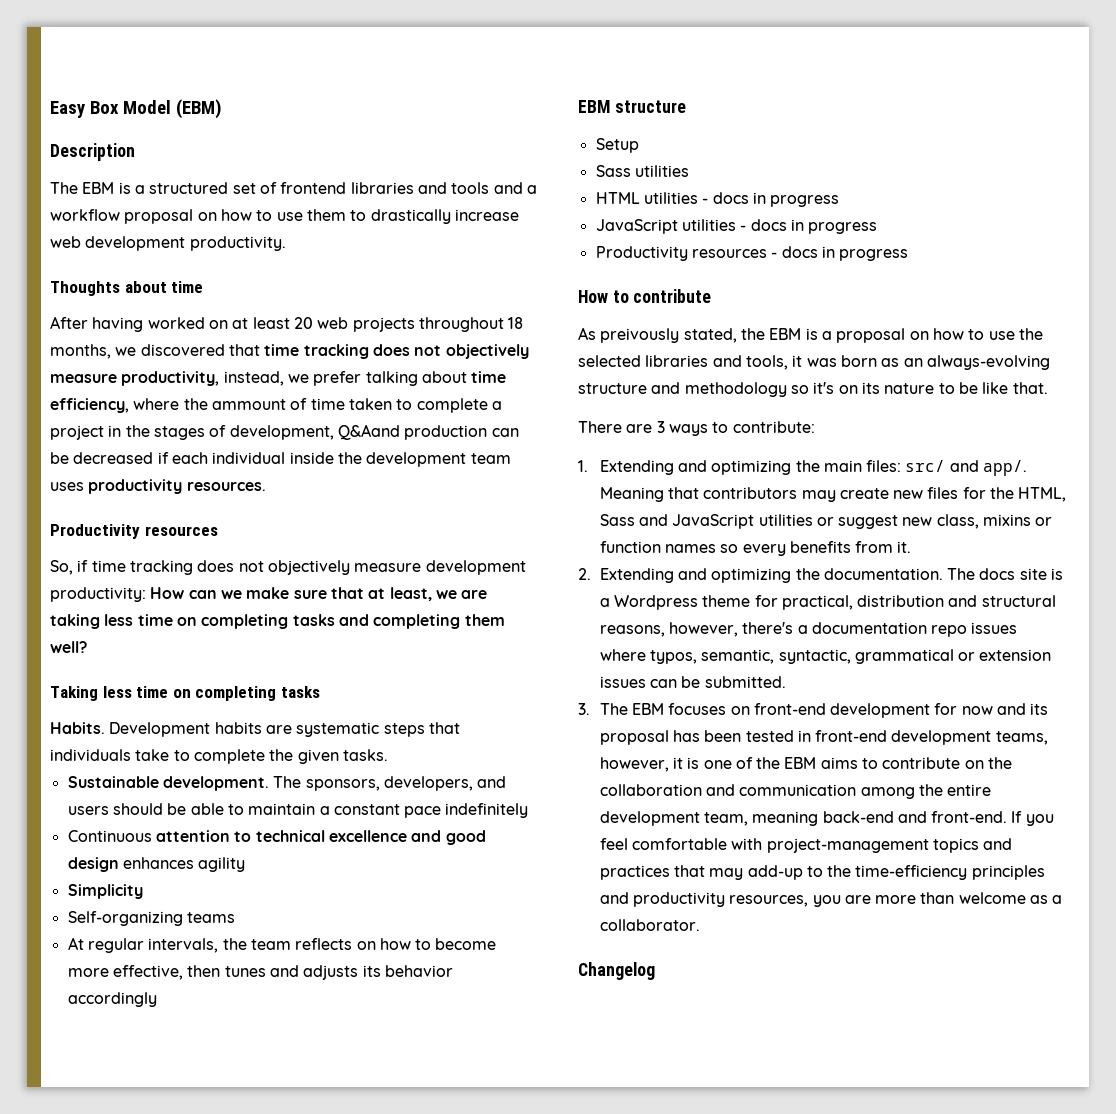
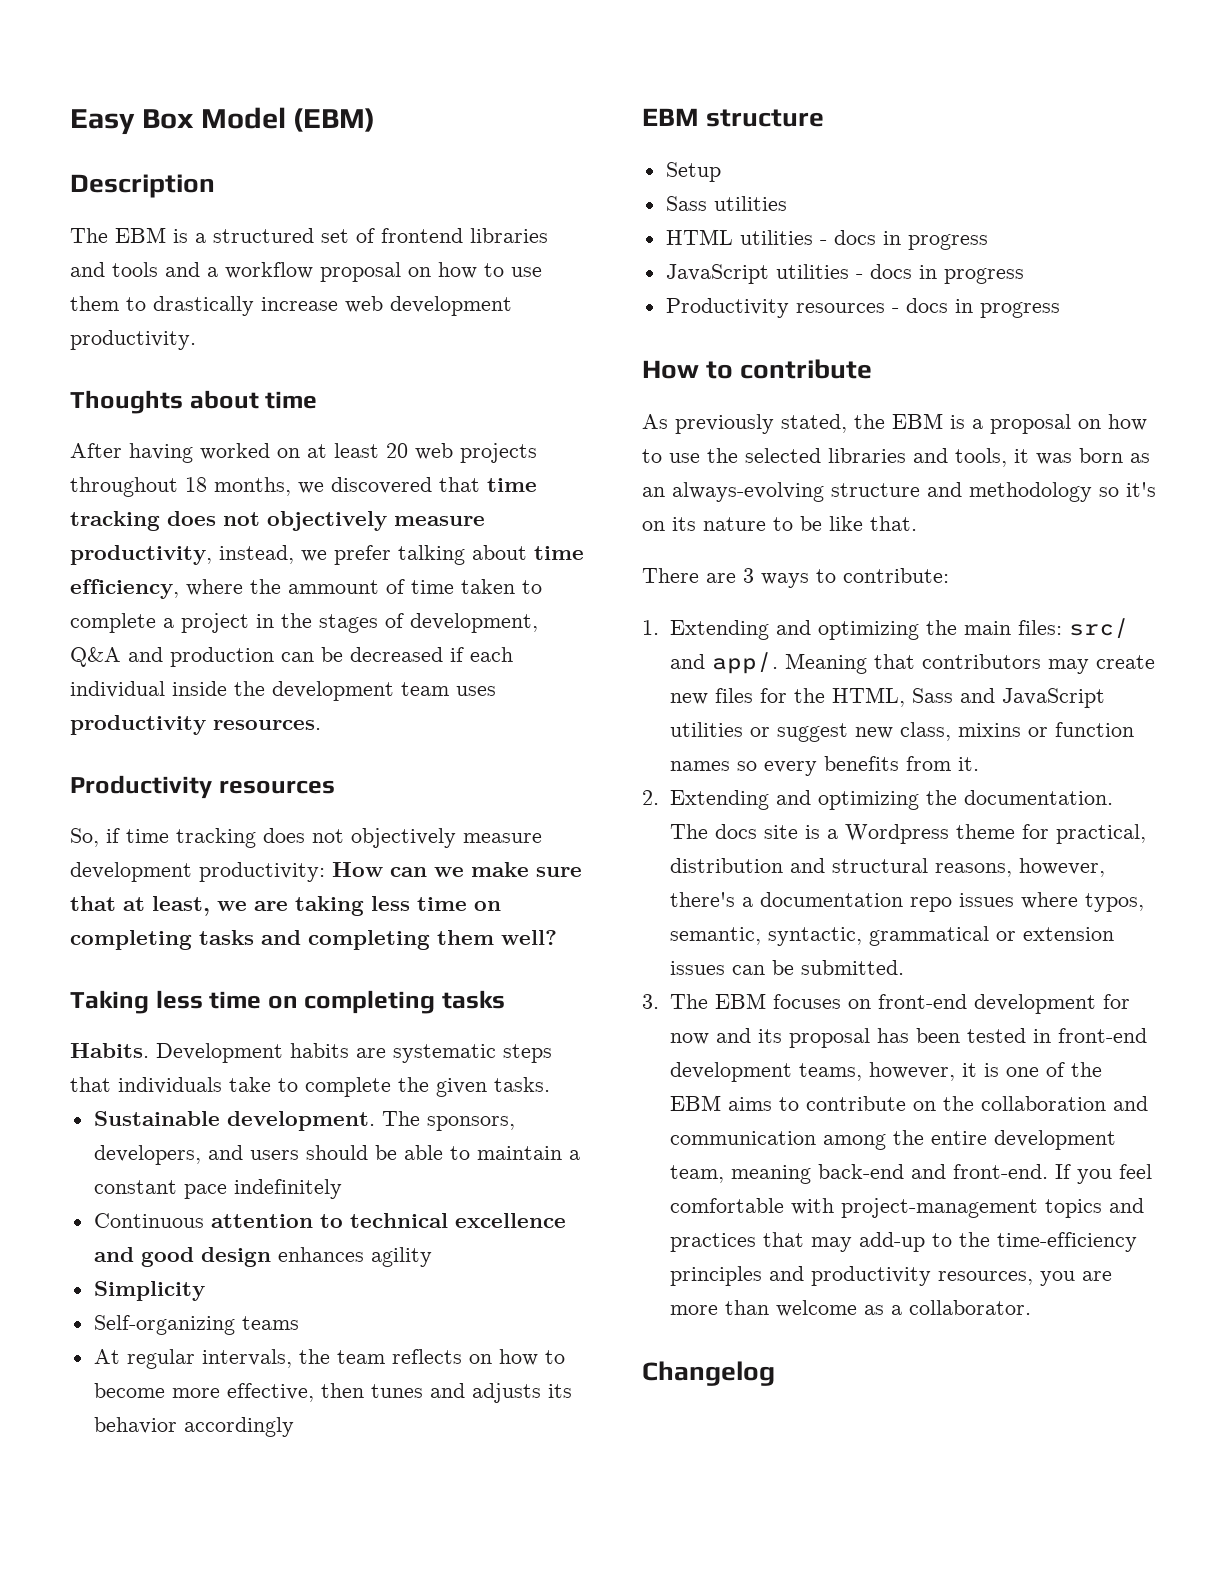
[337,424,400,440] Q&Aand -> [70,647,163,667] Q&A and
[600,328,680,343] preivously -> [675,414,774,434] previously

